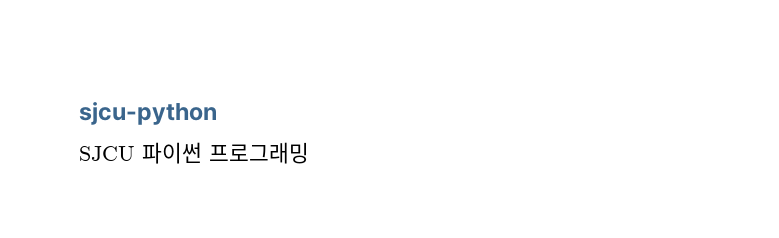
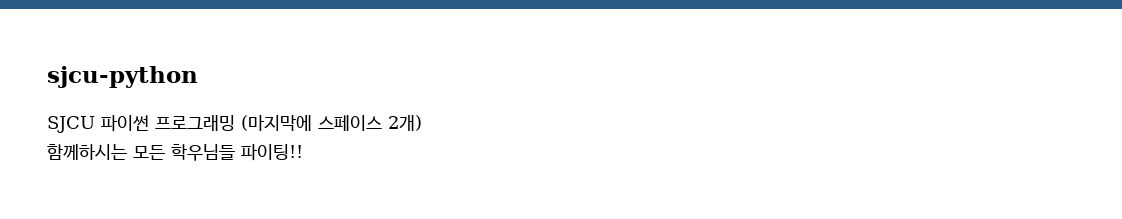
(309, 153) none -> [241,115,422,131] [47,144,303,161] (마지막에 스페이스 2개) // 함께하시는 모든 학우님들 파이팅!!

